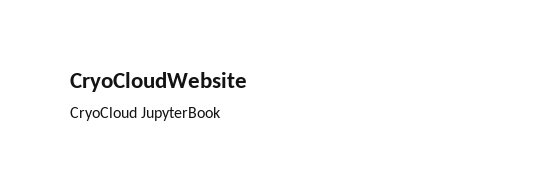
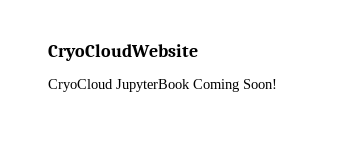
(222, 114) none -> [193,79,277,92] Coming Soon!

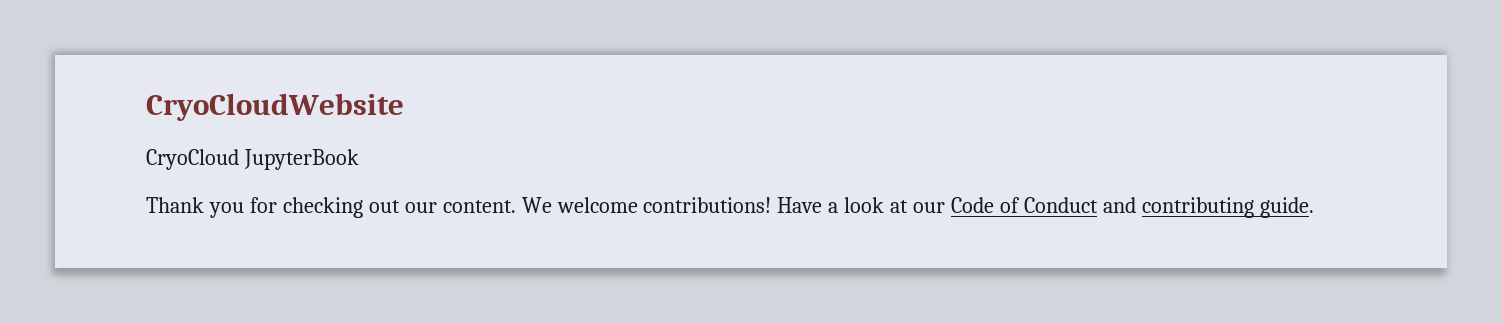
[193,79,277,92] Coming Soon! -> [146,197,1314,218] // Thank you for checking out our content. We welcome contributions! Have a look at our Code of Conduct and contributing guide.

